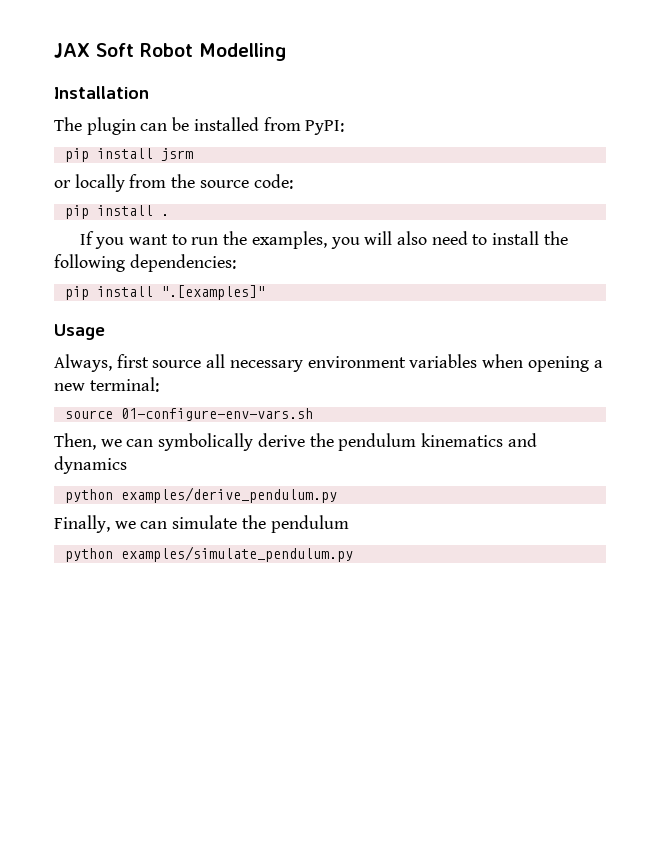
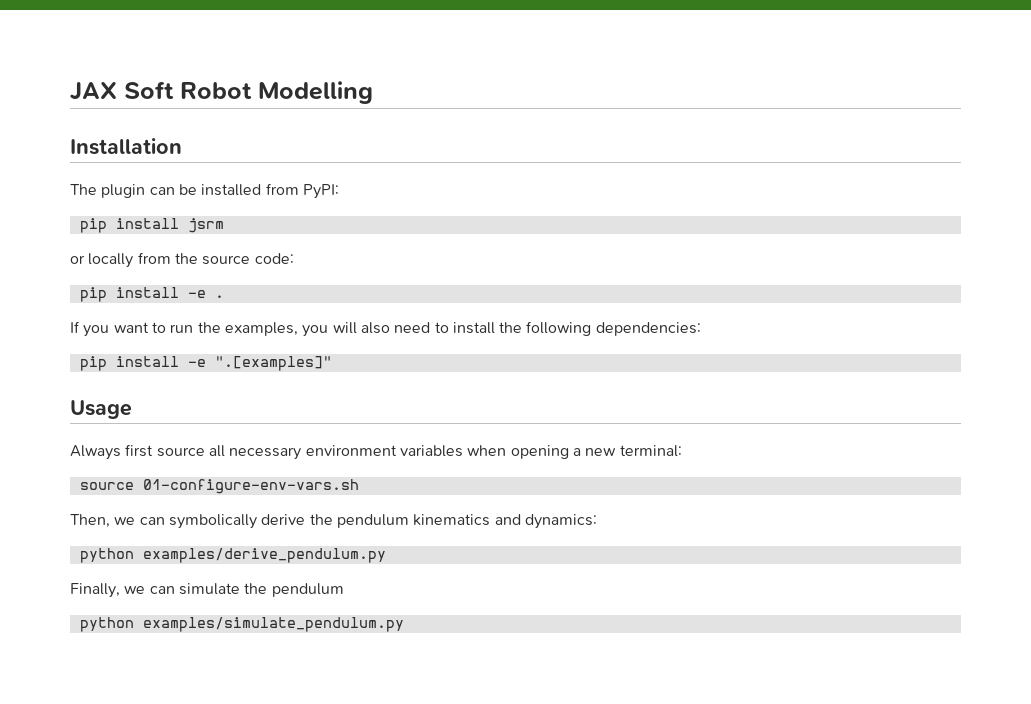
(153, 210) none -> [187,290,206,298] -e
(153, 291) none -> [187,359,206,367] -e
[54,354,112,372] Always, -> [70,445,121,460] Always
[54,456,127,474] dynamics -> [524,514,597,529] dynamics:

